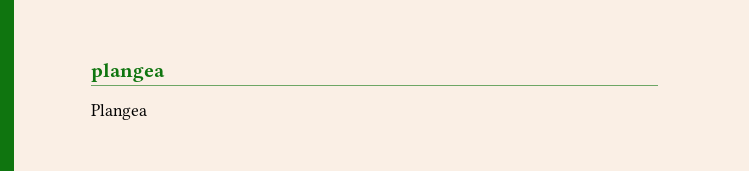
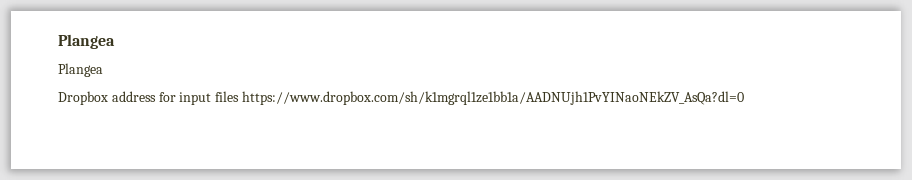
[91,63,165,82] [91,104,147,120] plangea // Plangea -> [58,34,115,49] [58,63,103,77] [58,91,744,105] Plangea // Plangea // Dropbox address for input files https://www.dropbox.com/sh/k1mgrql1ze1bb1a/AADNUjh1PvYINaoNEkZV_AsQa?dl=0

